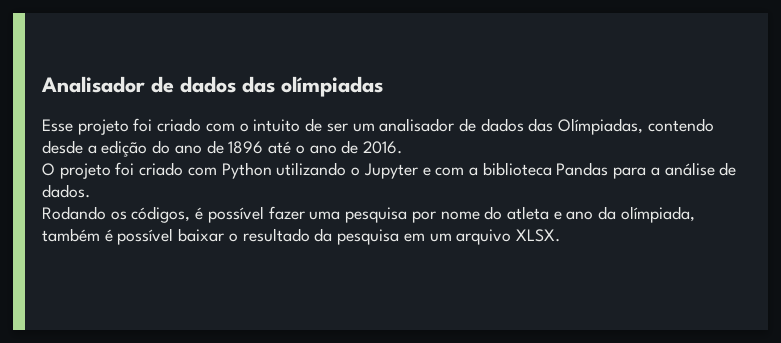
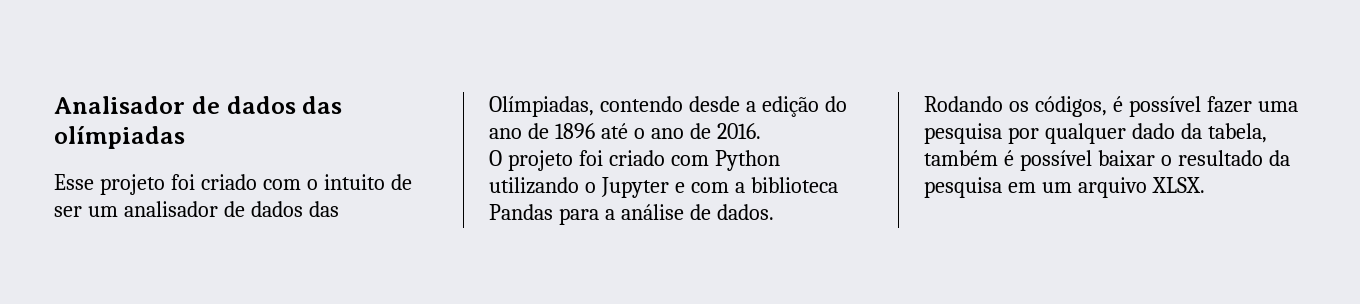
[440,206,695,223] nome do atleta e ano da olímpiada, -> [1044,123,1267,144] qualquer dado da tabela,

